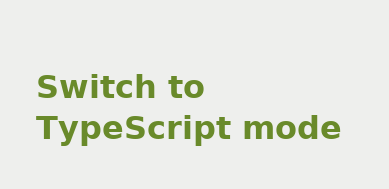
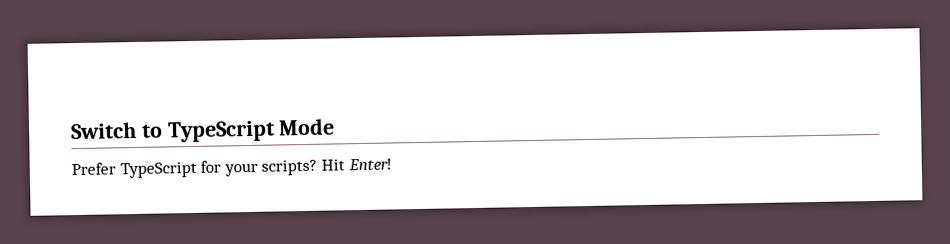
[241,115,342,139] mode -> [278,118,336,136] [71,158,392,179] Mode // Prefer TypeScript for your scripts? Hit Enter!

